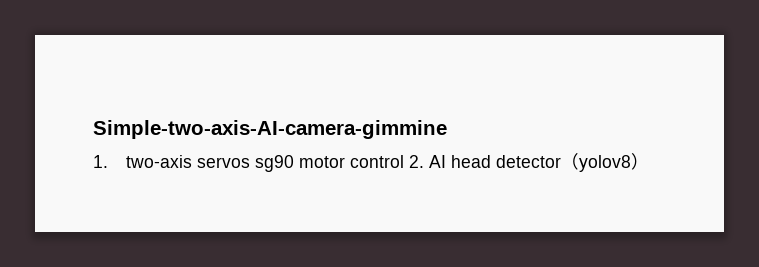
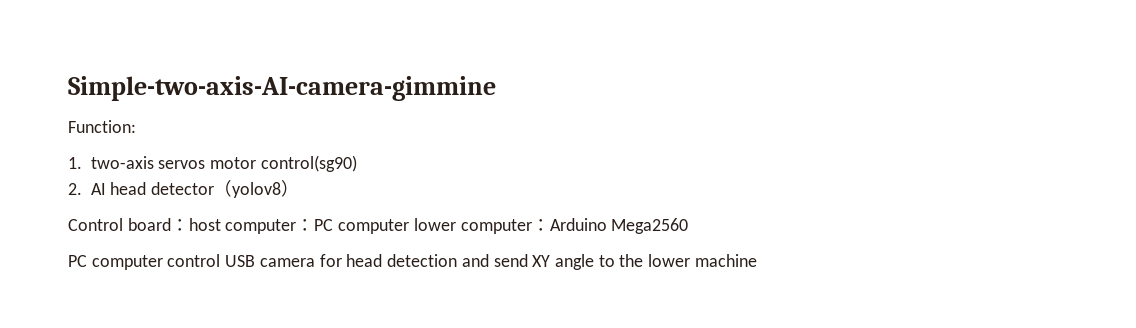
(447, 129) none -> [68,120,136,133] // Function:
[255,155,405,172] sg90 motor control -> [210,155,357,172] motor control(sg90) //
(650, 161) none -> [68,218,689,234] [68,254,757,270] // Control board：host computer：PC computer lower computer：Arduino Mega2560 // PC computer control USB camera for head detection and send XY angle to the lower machine

